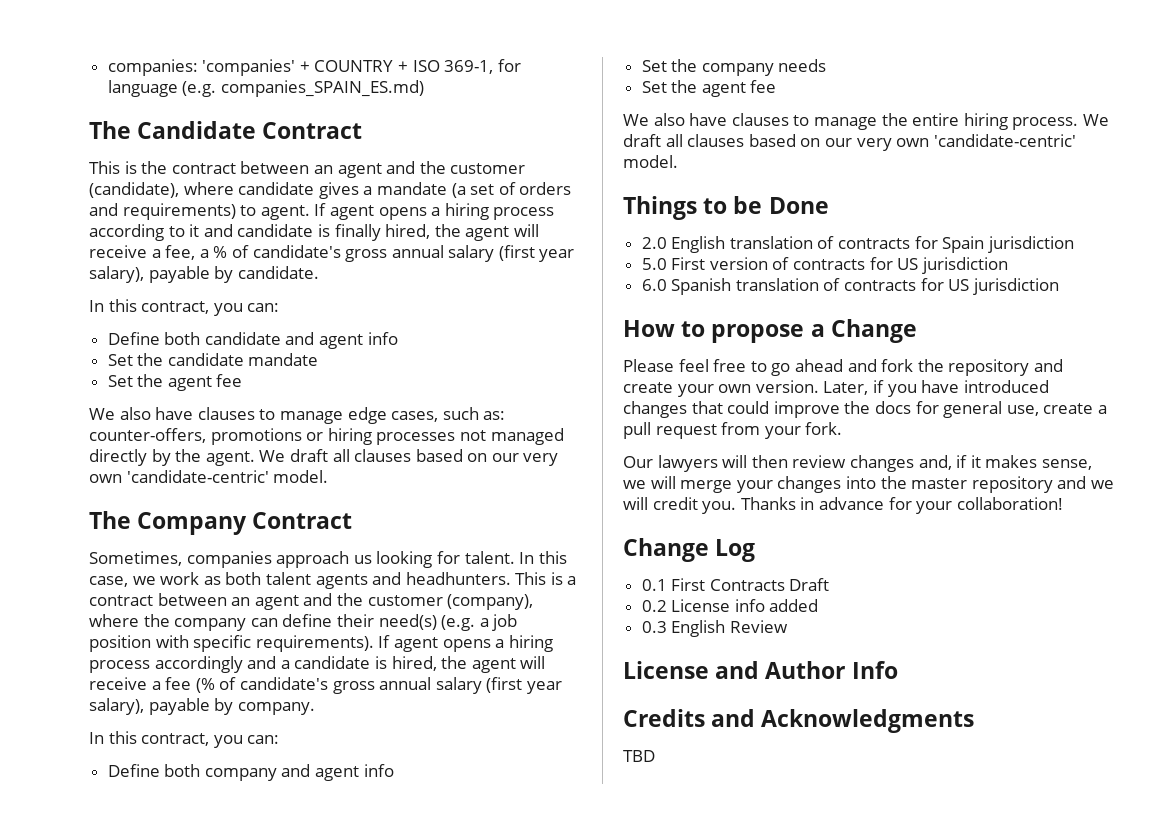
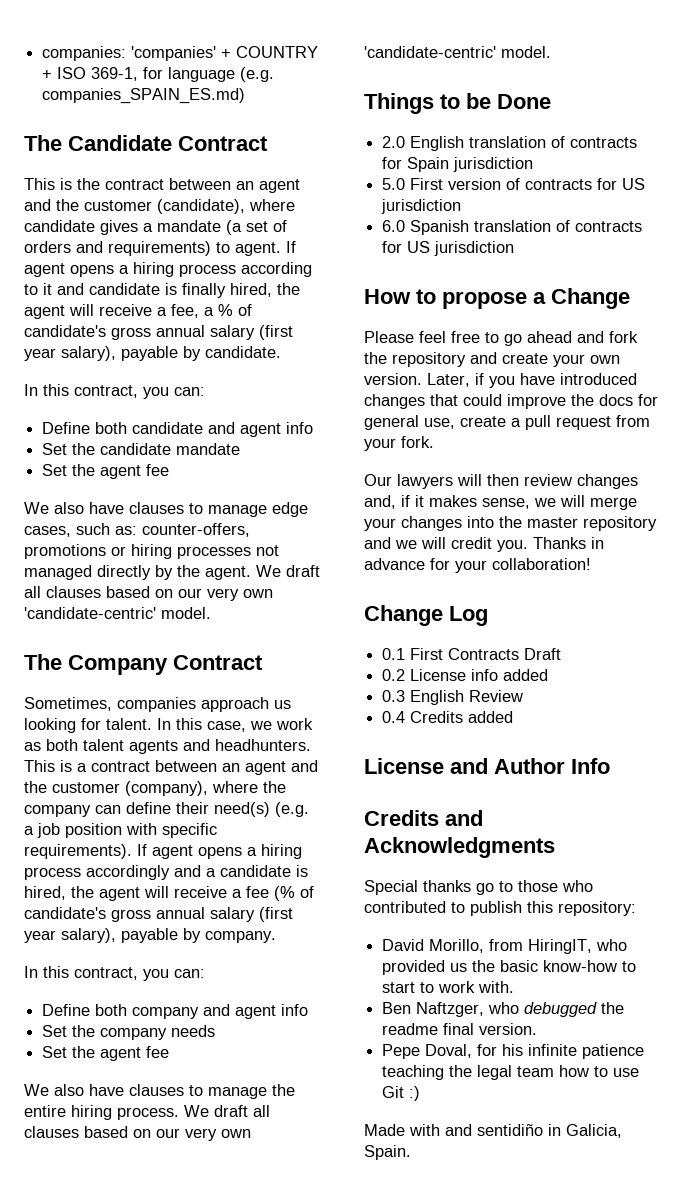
(788, 626) none -> [382,711,514,723] // 0.4 Credits added
[623,750,655,762] TBD -> [364,880,593,895] [364,901,636,916] [382,939,628,954] [382,960,637,975] [382,981,515,993] [382,1002,625,1017] [382,1023,538,1035] [382,1044,645,1059] [382,1065,640,1080] [382,1086,421,1101] [364,1124,622,1138] [364,1145,411,1160] Special thanks go to those who contributed to publish this repository: // David Morillo, from HiringIT, who provided us the basic know-how to start to work with. // Ben Naftzger, who debugged the readme final version. // Pepe Doval, for his infinite patience teaching the legal team how to use Git :) // Made with and sentidiño in Galicia, Spain.

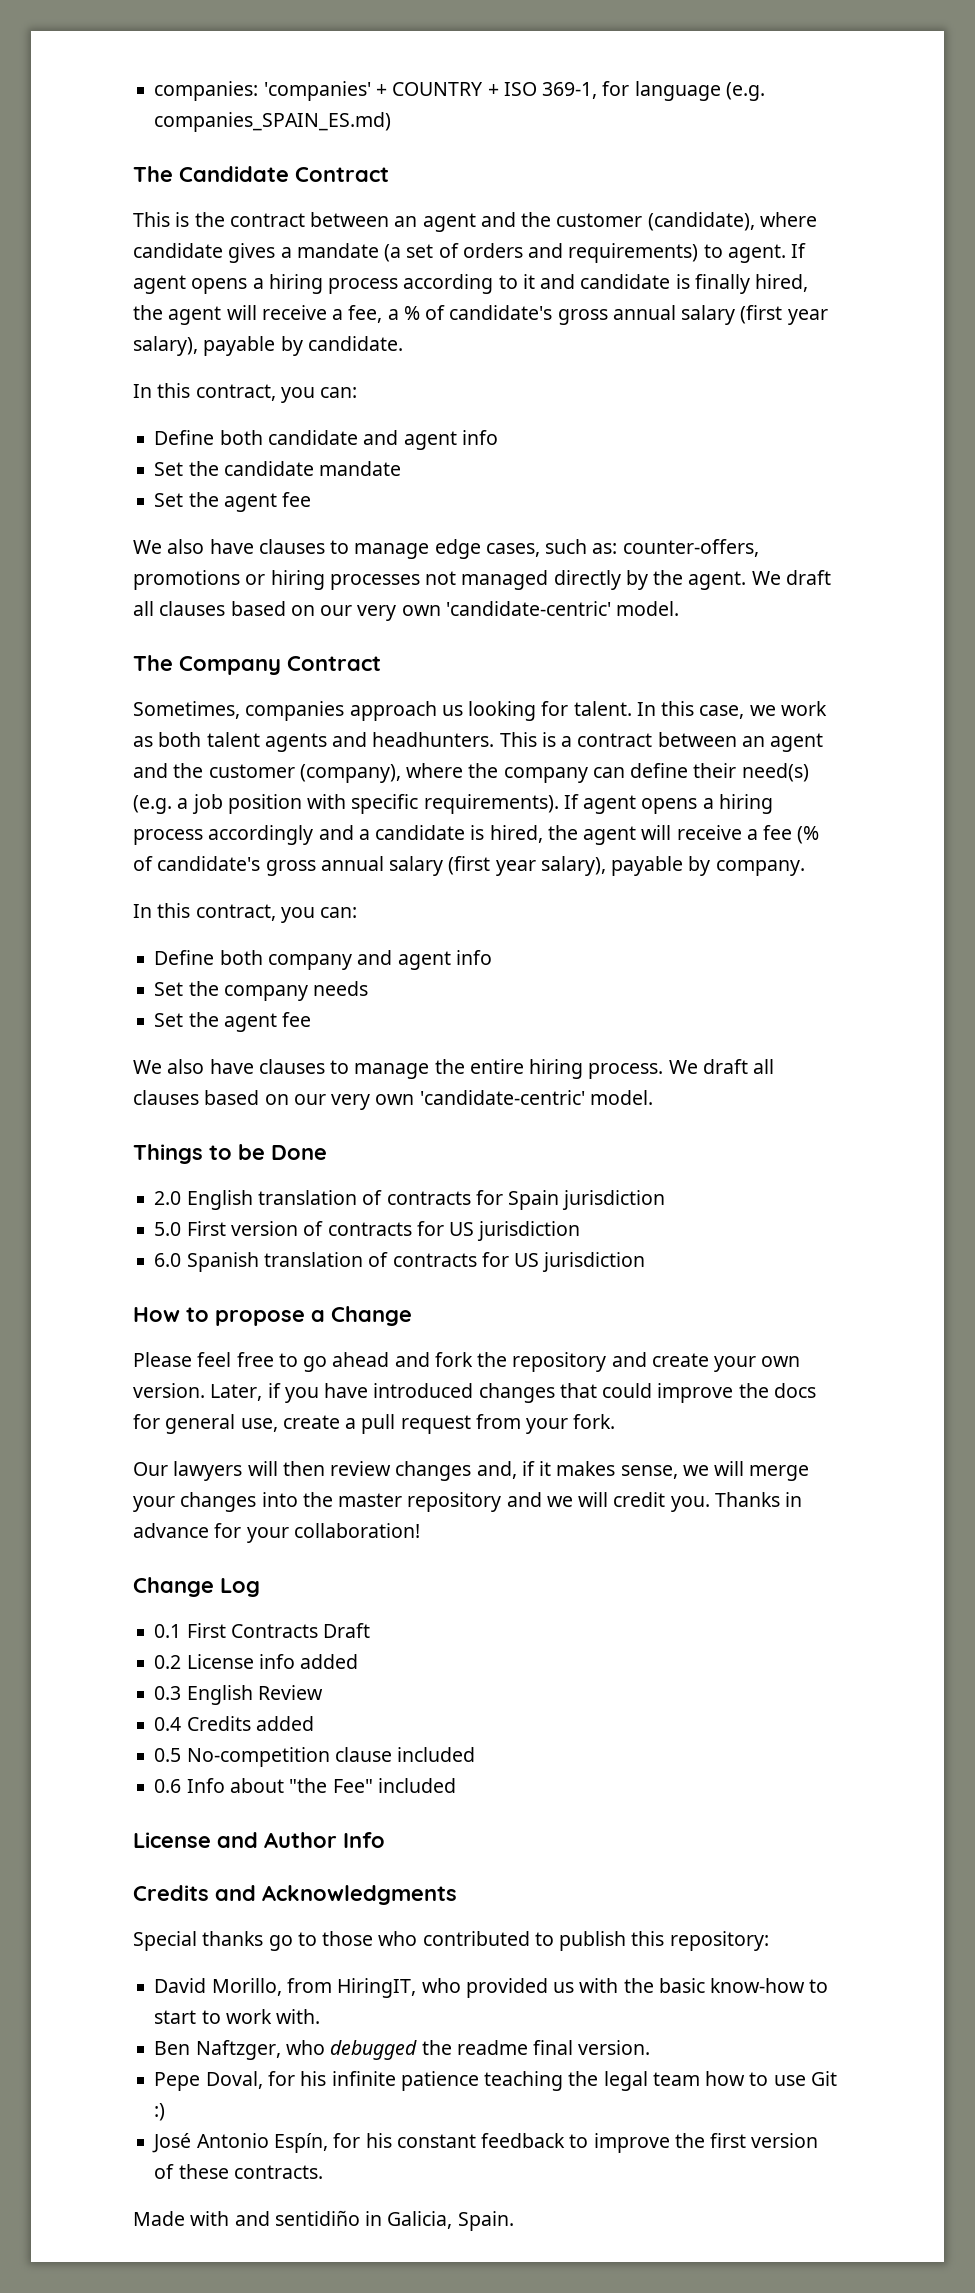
(514, 717) none -> [154,1747,476,1767] [154,1778,456,1793] // 0.5 No-competition clause included // 0.6 Info about "the Fee" included
(468, 967) none -> [579,1978,619,1993] with
(421, 1093) none -> [152,2133,819,2153] [154,2164,323,2179] // José Antonio Espín, for his constant feedback to improve the first version of these contracts.

